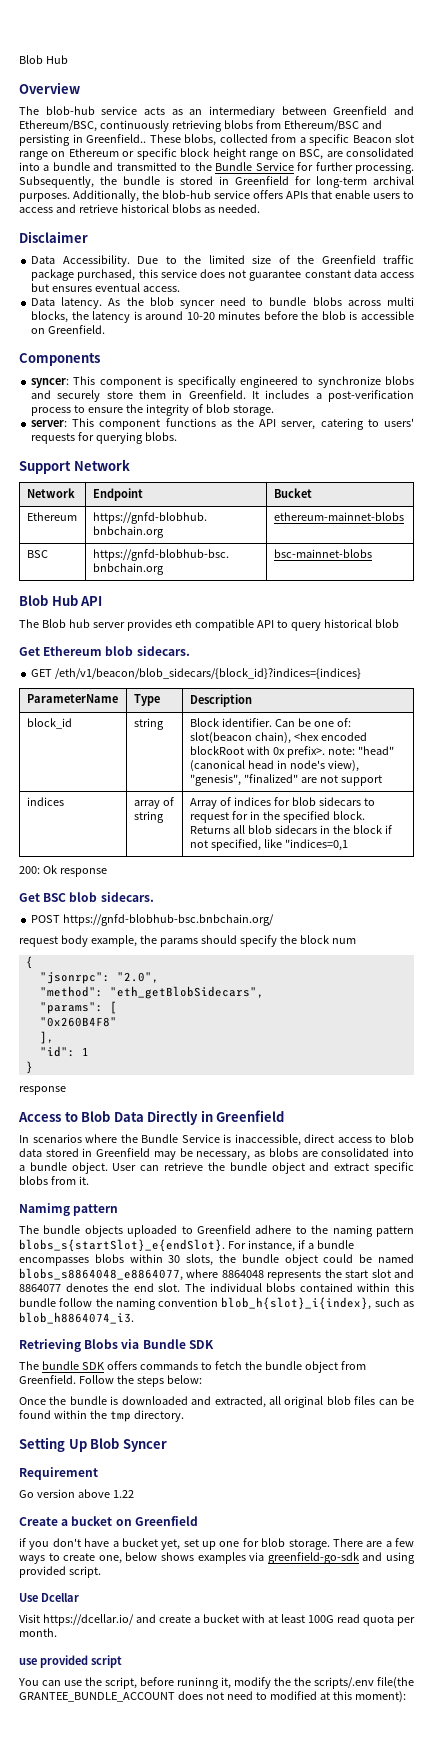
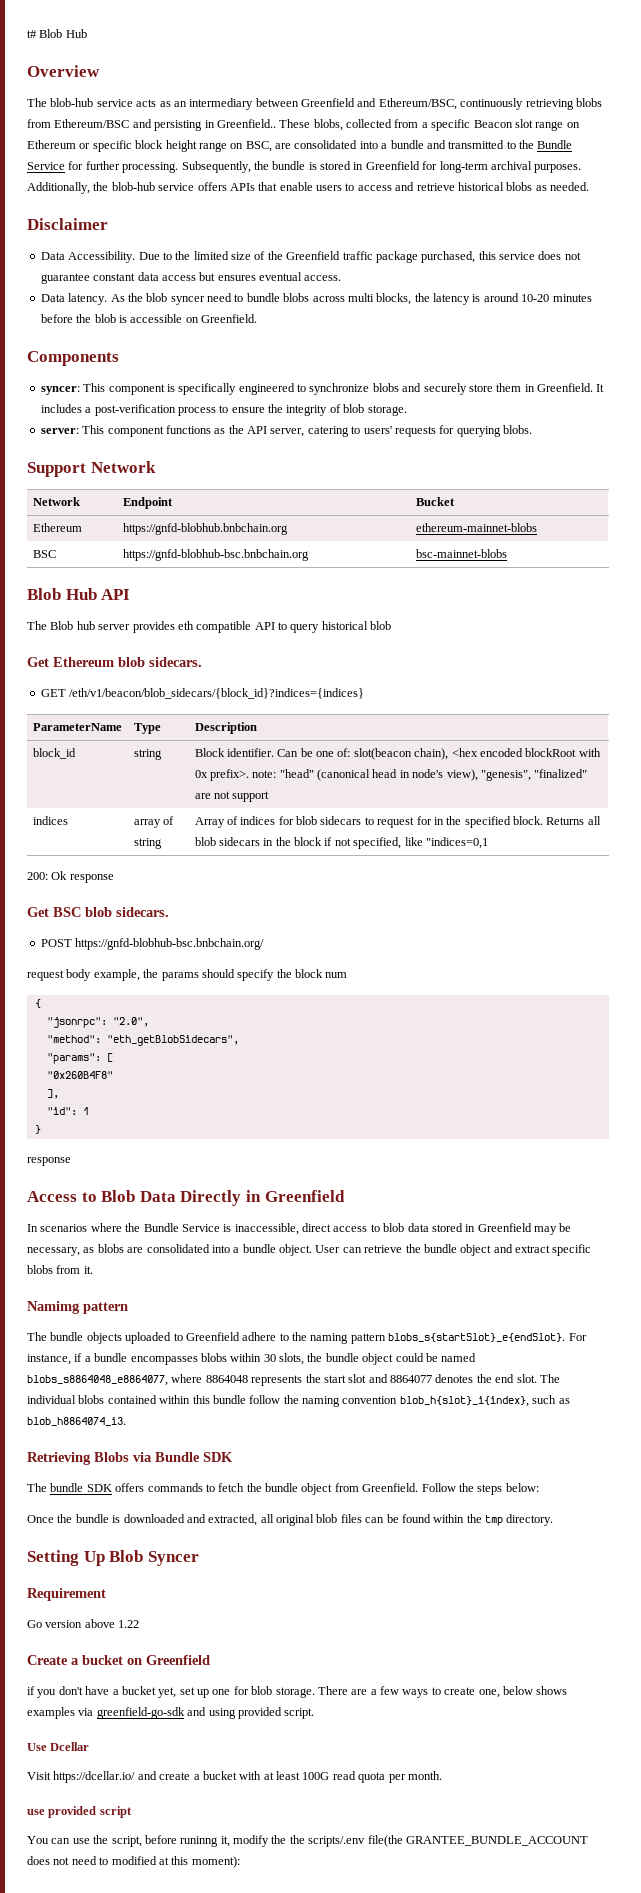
(19, 59) none -> [27,30,37,38] t#

